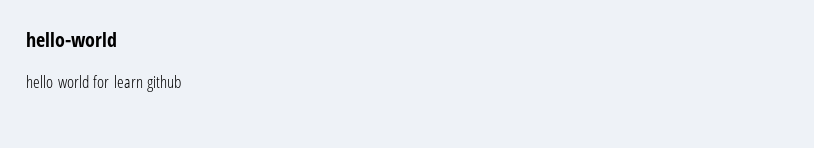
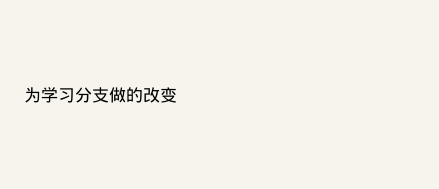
[26,32,117,47] [26,75,182,92] hello-world // hello world for learn github -> [24,87,177,103] 为学习分支做的改变

